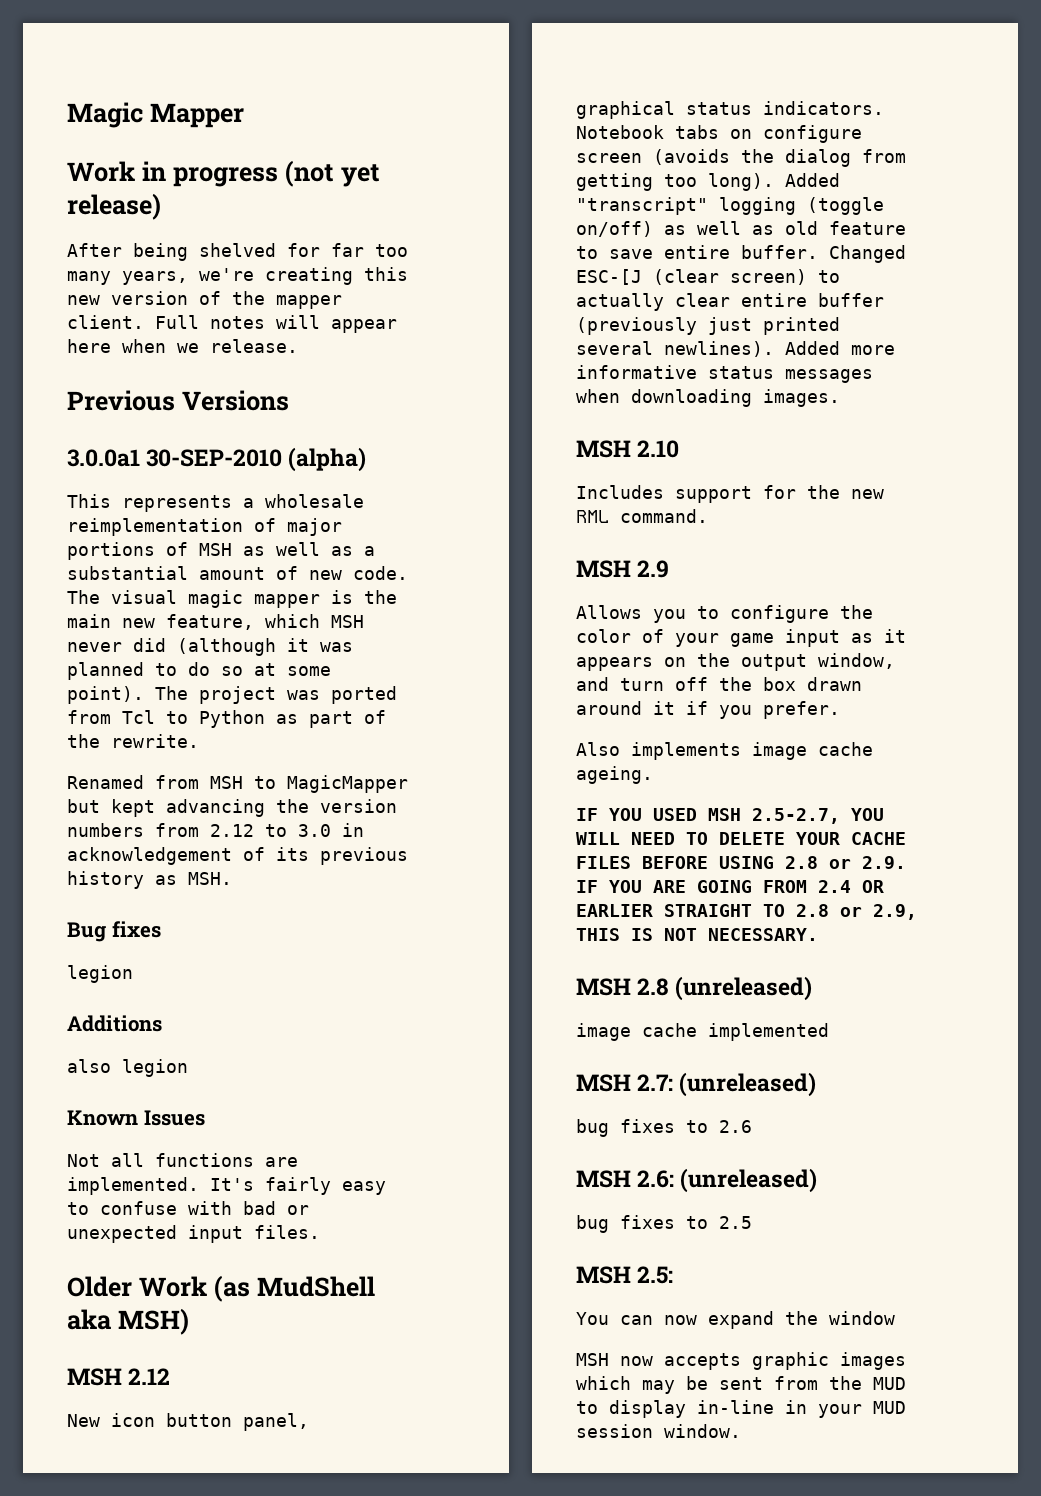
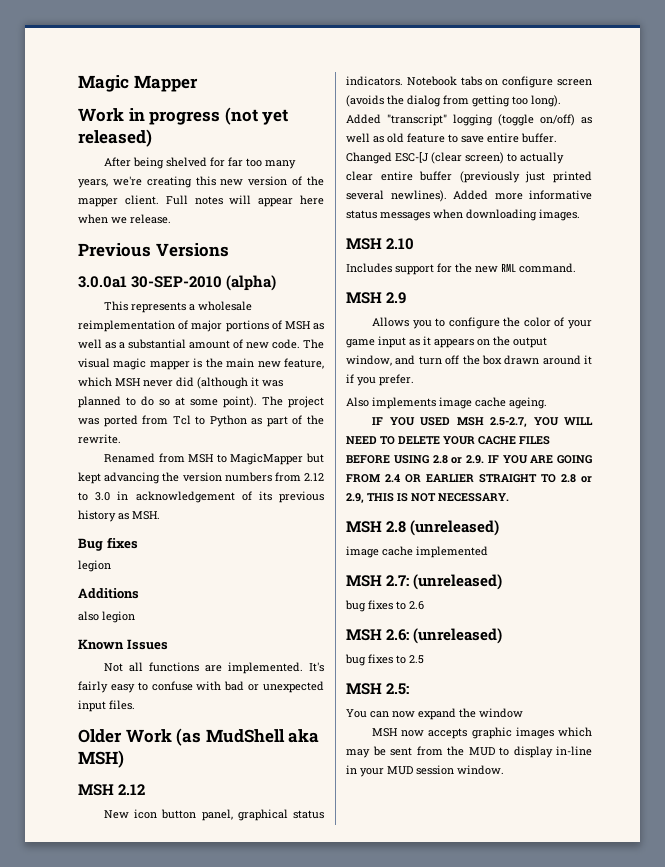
[67,193,161,220] release) -> [78,129,152,147] released)

